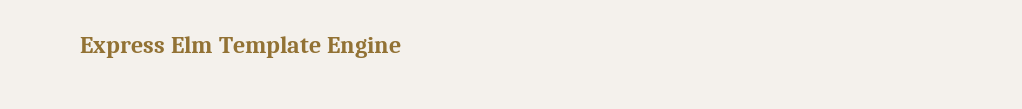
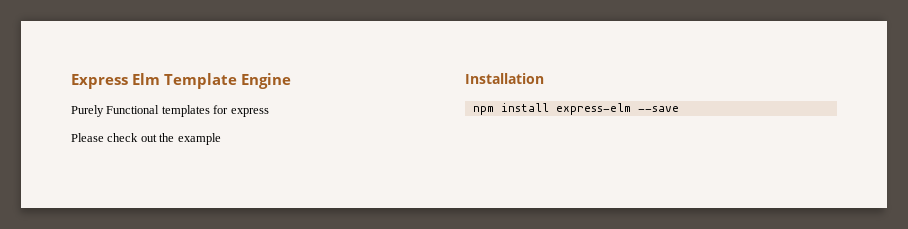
(402, 47) none -> [71,105,269,117] [71,133,221,145] [465,73,544,84] [472,103,679,115] // Purely Functional templates for express // Please check out the example // Installation // npm install express-elm --save

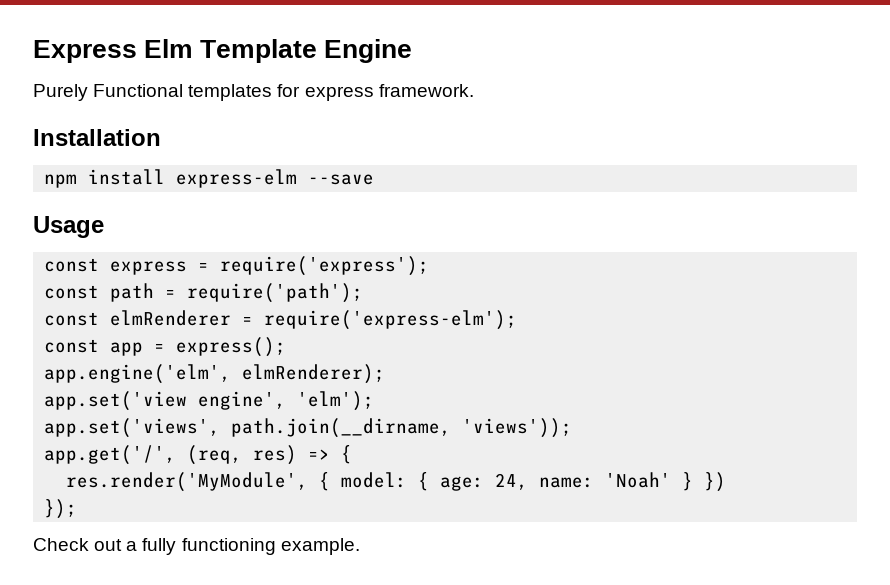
[71,133,221,145] // Please check out the example -> [378,84,474,97] framework.
(679, 109) none -> [33,216,104,238] [44,256,430,276] [44,283,364,303] [44,310,518,330] [44,337,287,357] [44,364,386,384] [44,391,375,411] [44,418,573,438] [44,445,353,465] [66,472,727,492] [44,499,78,519] [33,538,360,555] // Usage // const express = require('express'); // const path = require('path'); // const elmRenderer = require('express-elm'); // const app = express(); // app.engine('elm', elmRenderer); // app.set('view engine', 'elm'); // app.set('views', path.join(__dirname, 'views')); // app.get('/', (req, res) => { // res.render('MyModule', { model: { age: 24, name: 'Noah' } }) // }); // Check out a fully functioning example.

